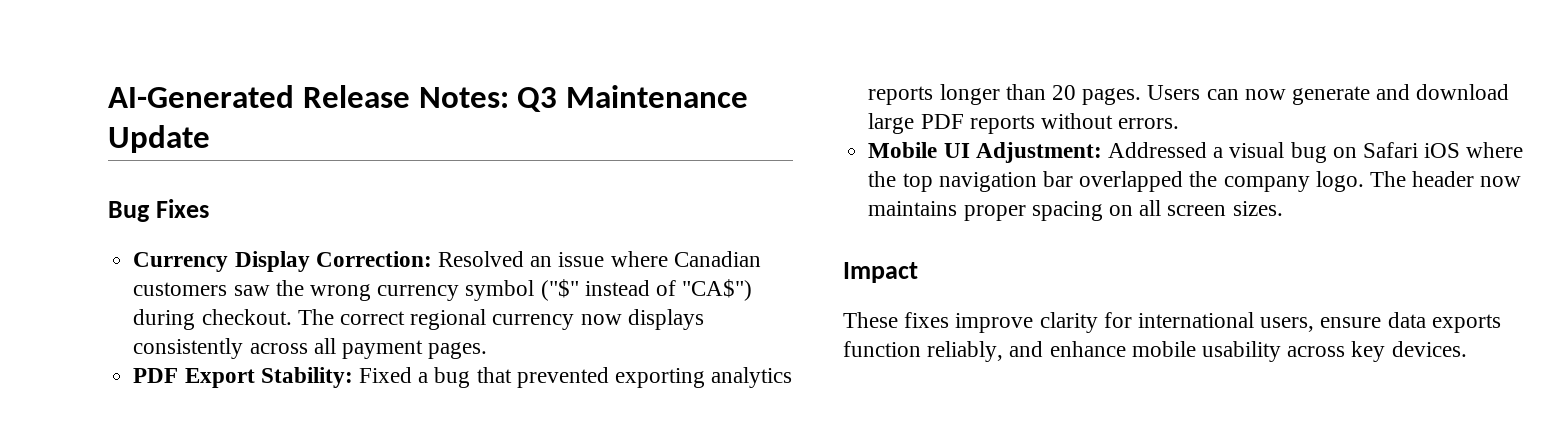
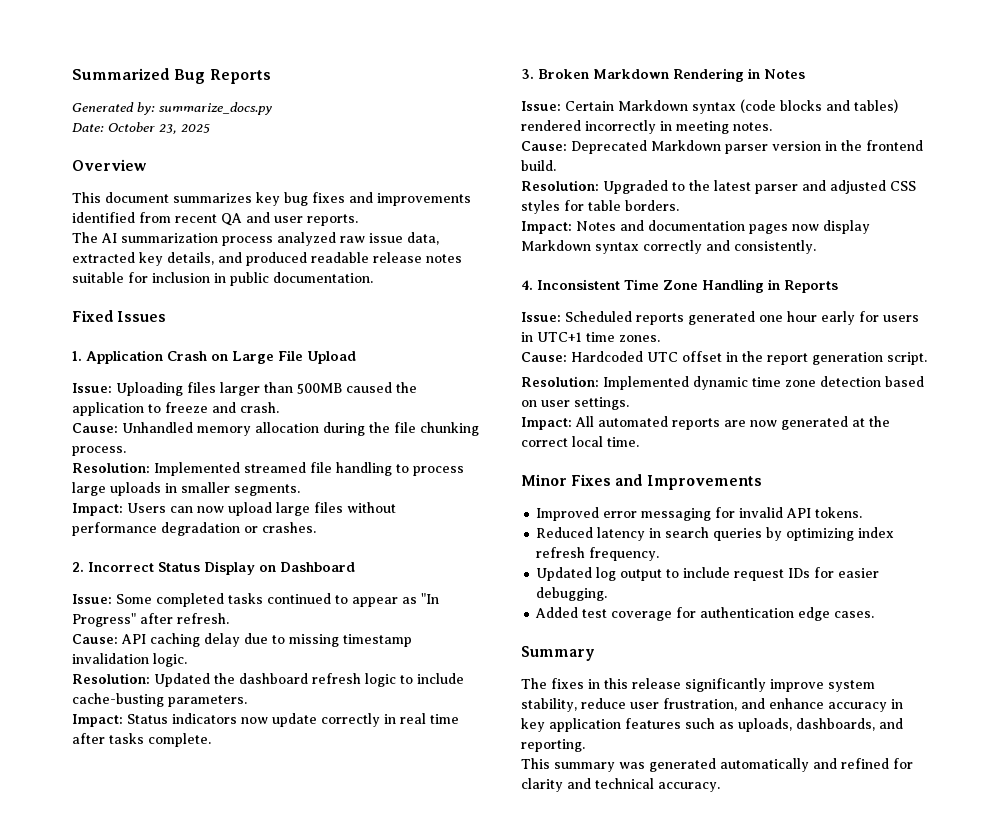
[108,85,749,112] [108,125,210,153] [108,199,210,222] [133,251,761,272] [133,279,753,301] [133,309,704,330] [133,338,488,359] [133,367,793,388] [868,84,1510,105] [868,113,1180,134] [868,142,1524,163] [868,171,1522,192] [868,200,1283,221] [843,262,918,283] [843,312,1501,333] [843,341,1467,362] AI-Generated Release Notes: Q3 Maintenance Update // Bug Fixes // Currency Display Correction: Resolved an issue where Canadian customers saw the wrong currency symbol ("$" instead of "CA$") during checkout. The correct regional currency now displays consistently across all payment pages. // PDF Export Stability: Fixed a bug that prevented exporting analytics reports longer than 20 pages. Users can now generate and download large PDF reports without errors. // Mobile UI Adjustment: Addressed a visual bug on Safari iOS where the top navigation bar overlapped the company logo. The header now maintains proper spacing on all screen sizes. // Impact // These fixes improve clarity for international users, ensure data exports function reliably, and enhance mobile usability across key devices. -> [72,68,271,84] [72,102,272,115] [72,122,210,134] [72,159,146,171] [72,192,471,206] [72,212,358,226] [72,232,439,246] [72,252,462,266] [72,272,373,286] [72,310,167,322] [72,350,356,364] [72,382,417,396] [72,402,279,416] [72,422,479,436] [72,446,126,456] [72,462,464,476] [72,482,300,496] [72,502,396,516] [72,522,316,536] [72,561,355,575] [72,593,439,607] [72,613,229,627] [72,633,412,647] [72,653,187,667] [72,673,464,687] [72,693,247,707] [72,713,459,727] [72,733,211,747] [521,68,805,82] [521,99,898,114] [521,120,772,134] [521,140,923,154] [521,160,556,171] [521,180,916,194] [521,200,679,214] [521,220,870,234] [521,240,816,254] [521,279,838,293] [521,311,919,325] [521,332,660,342] [521,351,927,365] [521,376,924,390] [521,397,629,410] [521,416,890,430] [521,436,639,447] [521,474,762,490] [536,507,863,521] [536,527,895,541] [536,547,660,561] [536,567,880,581] [536,587,608,601] [535,607,875,621] [521,646,595,661] [521,678,875,692] [521,698,903,712] [521,718,903,732] [521,739,585,752] [521,758,913,772] [521,778,720,792] Summarized Bug Reports // Generated by: summarize_docs.py // Date: October 23, 2025 // Overview // This document summarizes key bug fixes and improvements identified from recent QA and user reports. // The AI summarization process analyzed raw issue data, extracted key details, and produced readable release notes suitable for inclusion in public documentation. // Fixed Issues // 1. Application Crash on Large File Upload // Issue: Uploading files larger than 500MB caused the application to freeze and crash. // Cause: Unhandled memory allocation during the file chunking process. // Resolution: Implemented streamed file handling to process large uploads in smaller segments. // Impact: Users can now upload large files without performance degradation or crashes. // 2. Incorrect Status Display on Dashboard // Issue: Some completed tasks continued to appear as "In Progress" after refresh. // Cause: API caching delay due to missing timestamp invalidation logic. // Resolution: Updated the dashboard refresh logic to include cache-busting parameters. // Impact: Status indicators now update correctly in real time after tasks complete. // 3. Broken Markdown Rendering in Notes // Issue: Certain Markdown syntax (code blocks and tables) rendered incorrectly in meeting notes. // Cause: Deprecated Markdown parser version in the frontend build. // Resolution: Upgraded to the latest parser and adjusted CSS styles for table borders. // Impact: Notes and documentation pages now display Markdown syntax correctly and consistently. // 4. Inconsistent Time Zone Handling in Reports // Issue: Scheduled reports generated one hour early for users in UTC+1 time zones. // Cause: Hardcoded UTC offset in the report generation script. // Resolution: Implemented dynamic time zone detection based on user settings. // Impact: All automated reports are now generated at the correct local time. // Minor Fixes and Improvements // Improved error messaging for invalid API tokens. // Reduced latency in search queries by optimizing index refresh frequency. // Updated log output to include request IDs for easier debugging. // Added test coverage for authentication edge cases. // Summary // The fixes in this release significantly improve system stability, reduce user frustration, and enhance accuracy in key application features such as uploads, dashboards, and reporting. // This summary was generated automatically and refined for clarity and technical accuracy.

